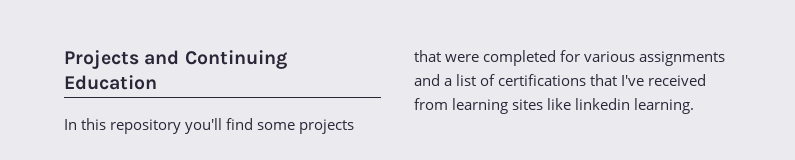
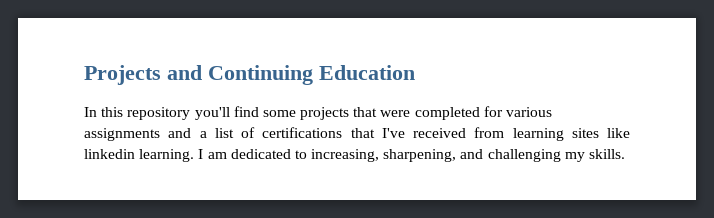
(695, 106) none -> [198,149,626,162] I am dedicated to increasing, sharpening, and challenging my skills.

